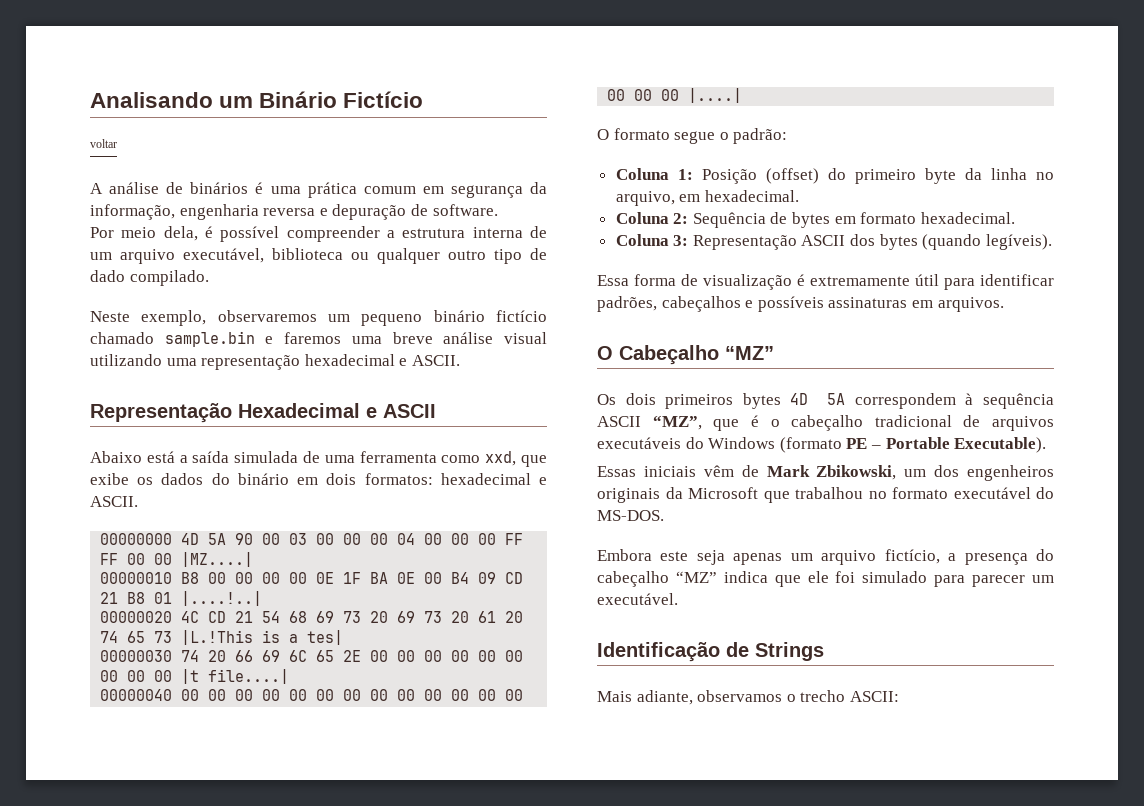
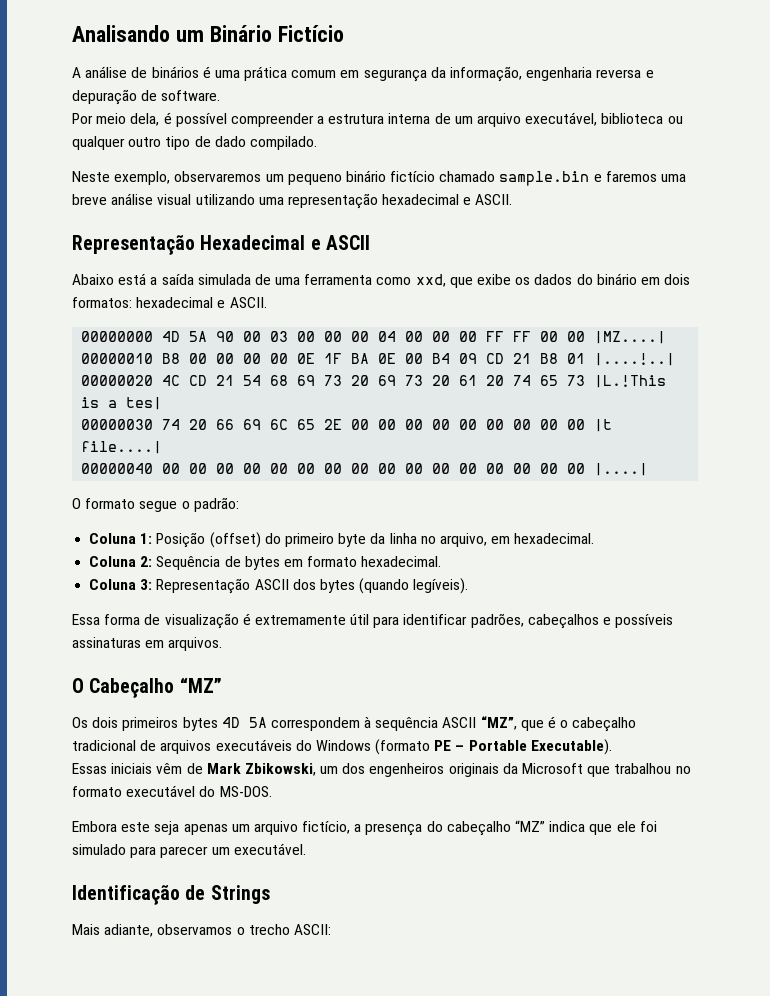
[90,139,117,148] // voltar -> (344, 33) none

